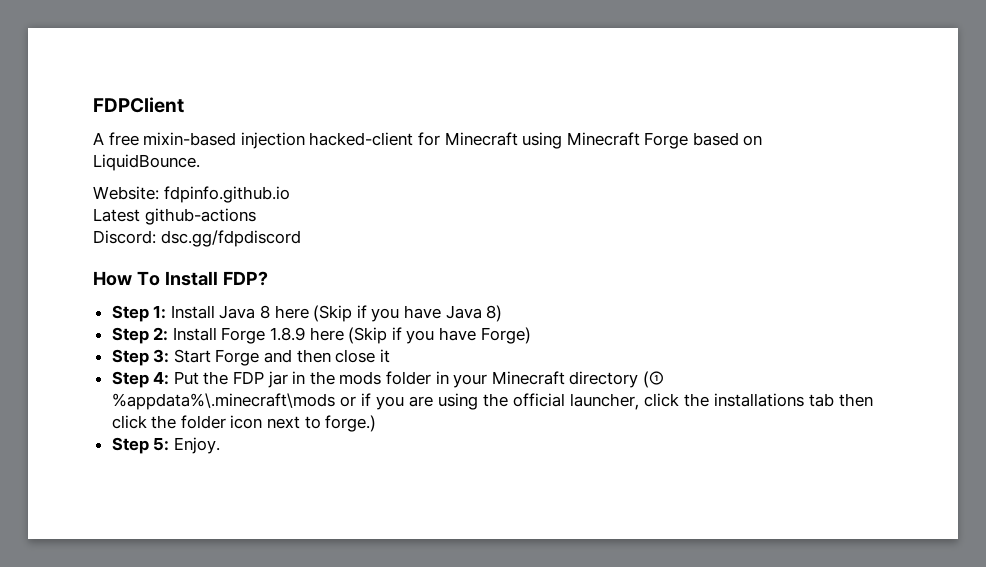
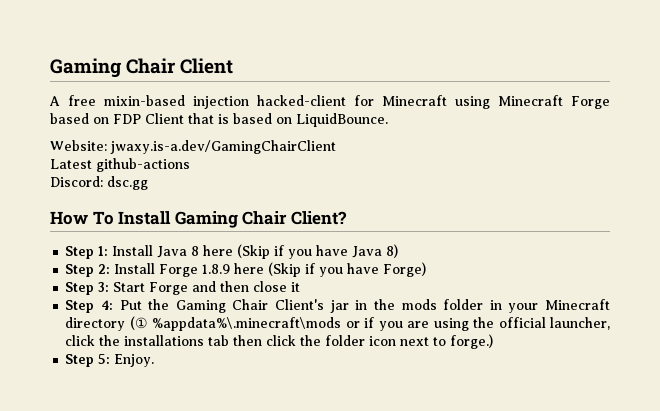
[93,97,184,113] FDPClient -> [50,58,234,78] Gaming Chair Client
(763, 140) none -> [113,113,292,124] FDP Client that is based on
[163,186,290,203] fdpinfo.github.io -> [110,140,336,154] jwaxy.is-a.dev/GamingChairClient
[160,230,301,247] dsc.gg/fdpdiscord -> [107,176,148,190] dsc.gg
[222,271,268,286] FDP? -> [174,211,347,228] Gaming Chair Client?
[233,371,265,384] FDP -> [175,299,325,313] Gaming Chair Client's

